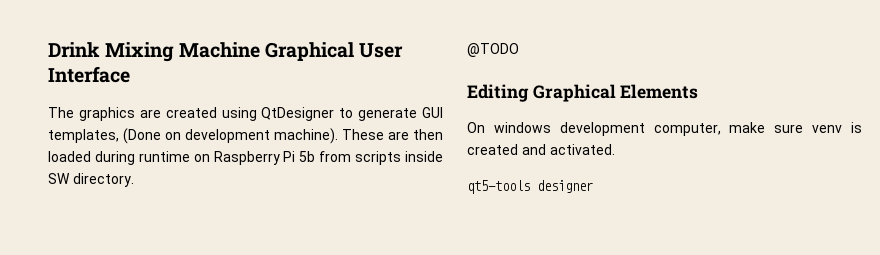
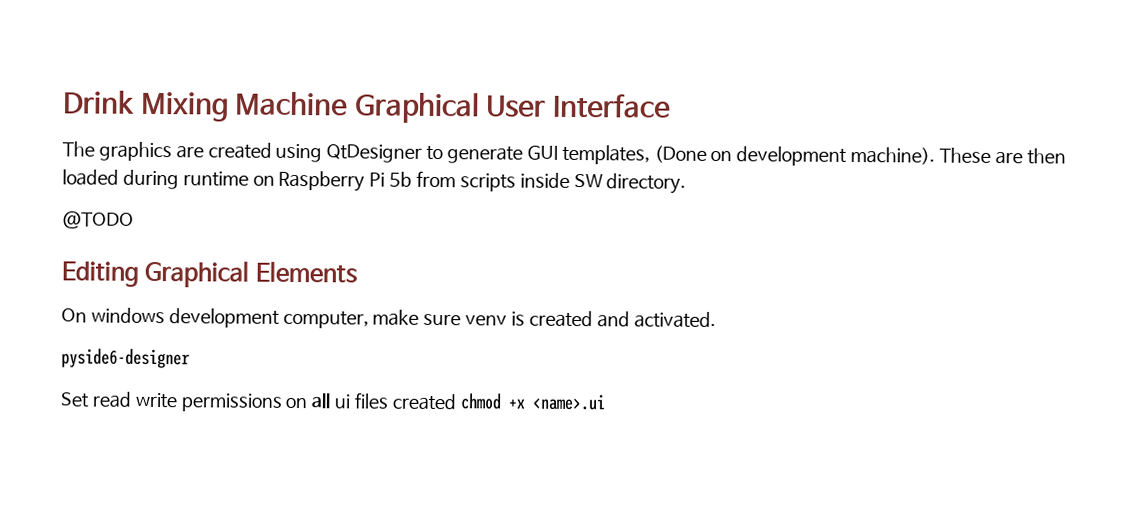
[467,180,593,194] qt5-tools designer -> [61,348,190,369] [60,391,605,412] pyside6-designer // Set read write permissions on all ui files created chmod +x <name>.ui

